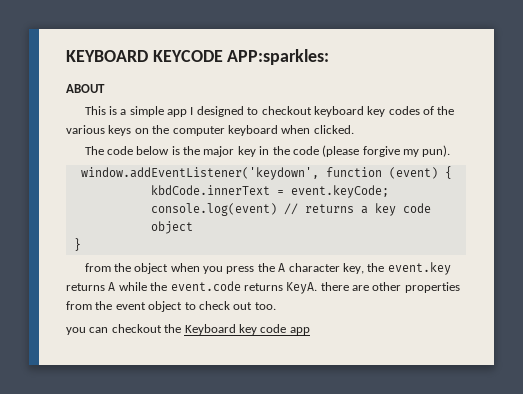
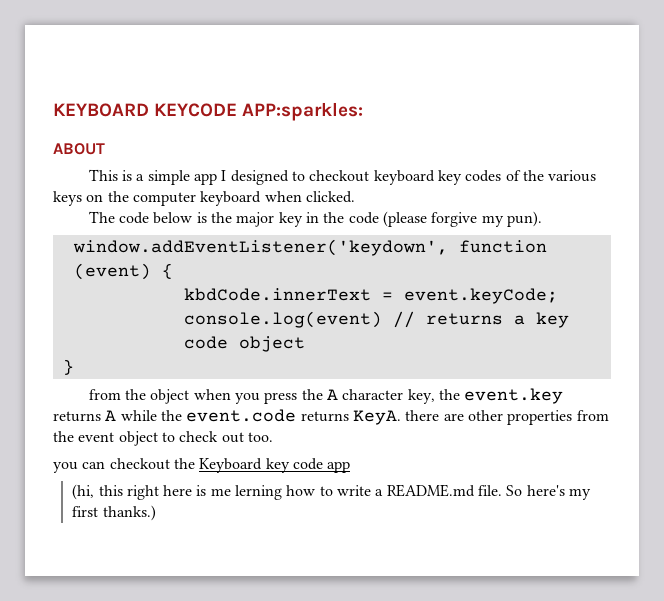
(310, 331) none -> [72,484,592,500] [72,505,156,521] // (hi, this right here is me lerning how to write a README.md file. So here's my first thanks.)

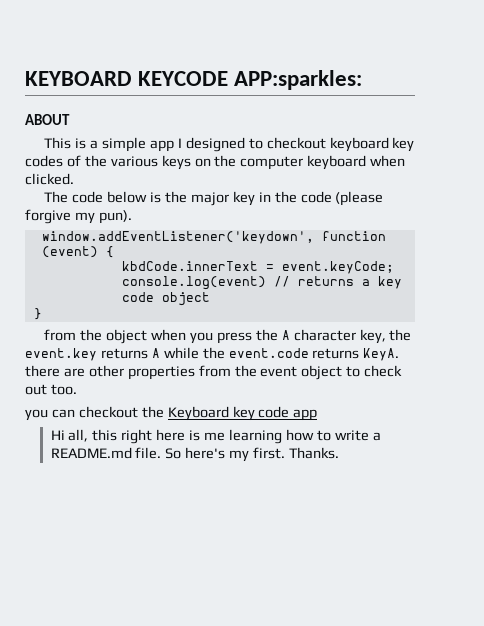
[72,484,95,500] (hi, -> [50,429,89,442] Hi all,
[235,485,283,500] lerning -> [228,429,282,444] learning
[72,505,156,521] first thanks.) -> [253,447,340,459] first. Thanks.

